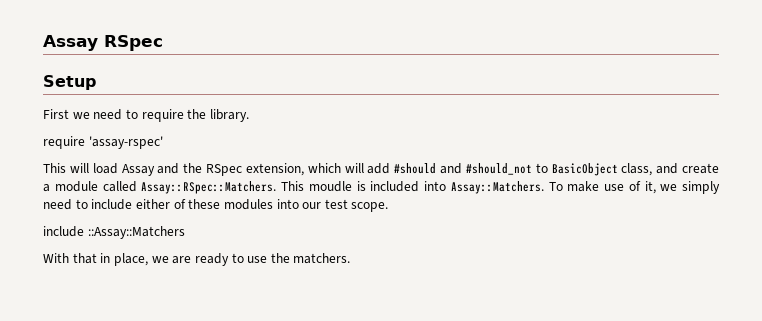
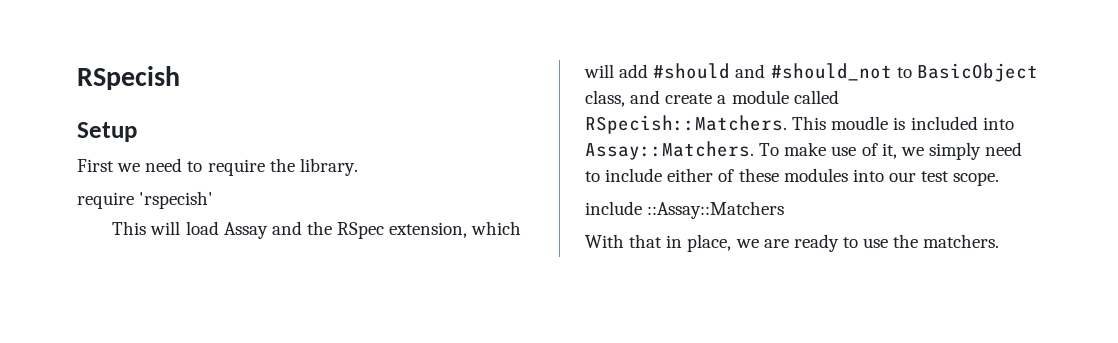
[43,35,163,51] Assay RSpec -> [77,66,180,90] RSpecish
[88,136,163,149] 'assay-rspec' -> [139,191,214,209] 'rspecish'
[141,181,277,194] Assay::RSpec::Matchers. -> [585,115,787,134] RSpecish::Matchers.

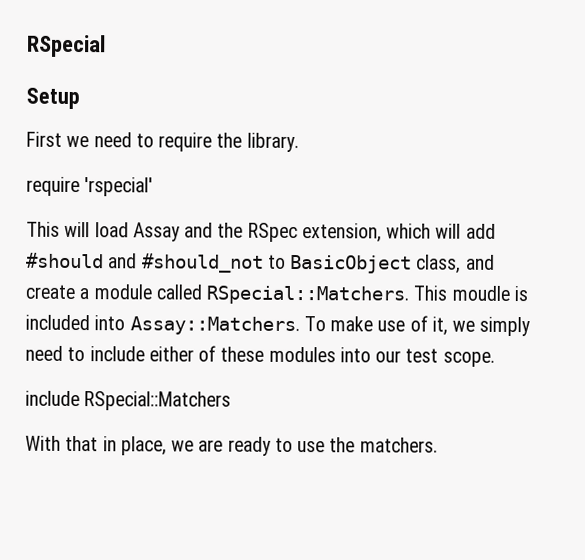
[77,66,180,90] RSpecish -> [27,34,106,58] RSpecial
[139,191,214,209] 'rspecish' -> [84,177,154,197] 'rspecial'
[585,115,787,134] RSpecish::Matchers. -> [206,285,410,305] RSpecial::Matchers.
[647,201,785,219] ::Assay::Matchers -> [84,391,232,411] RSpecial::Matchers

